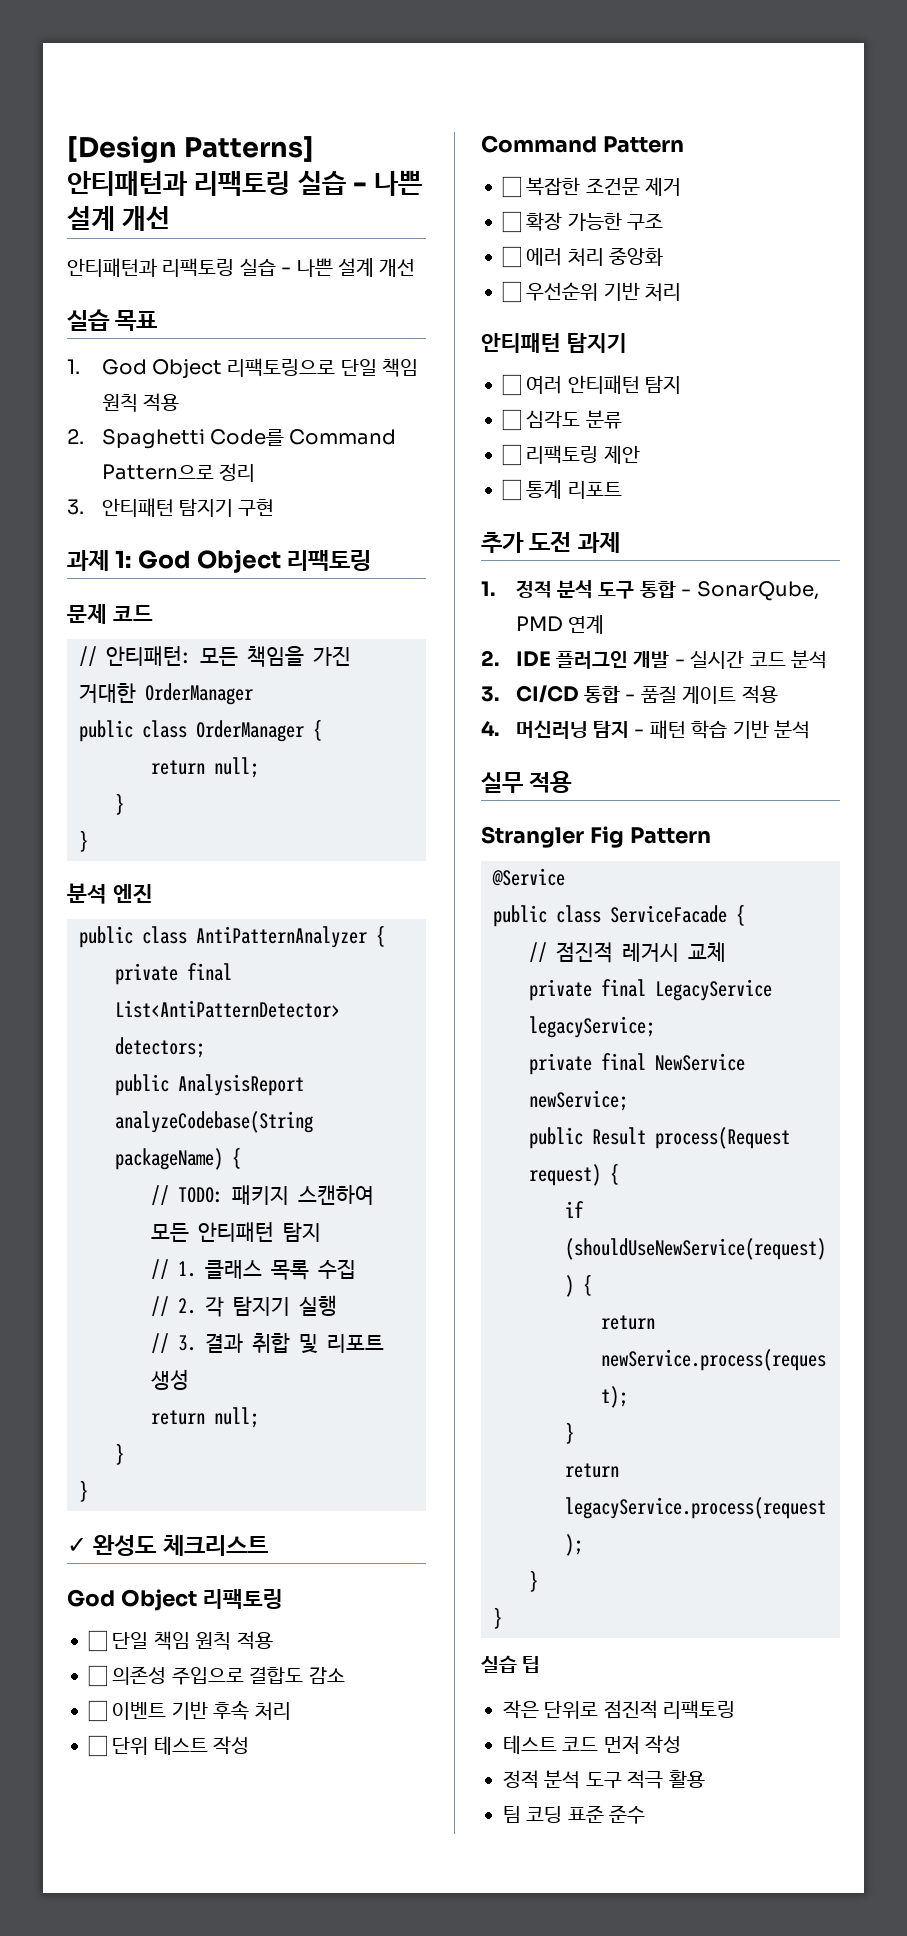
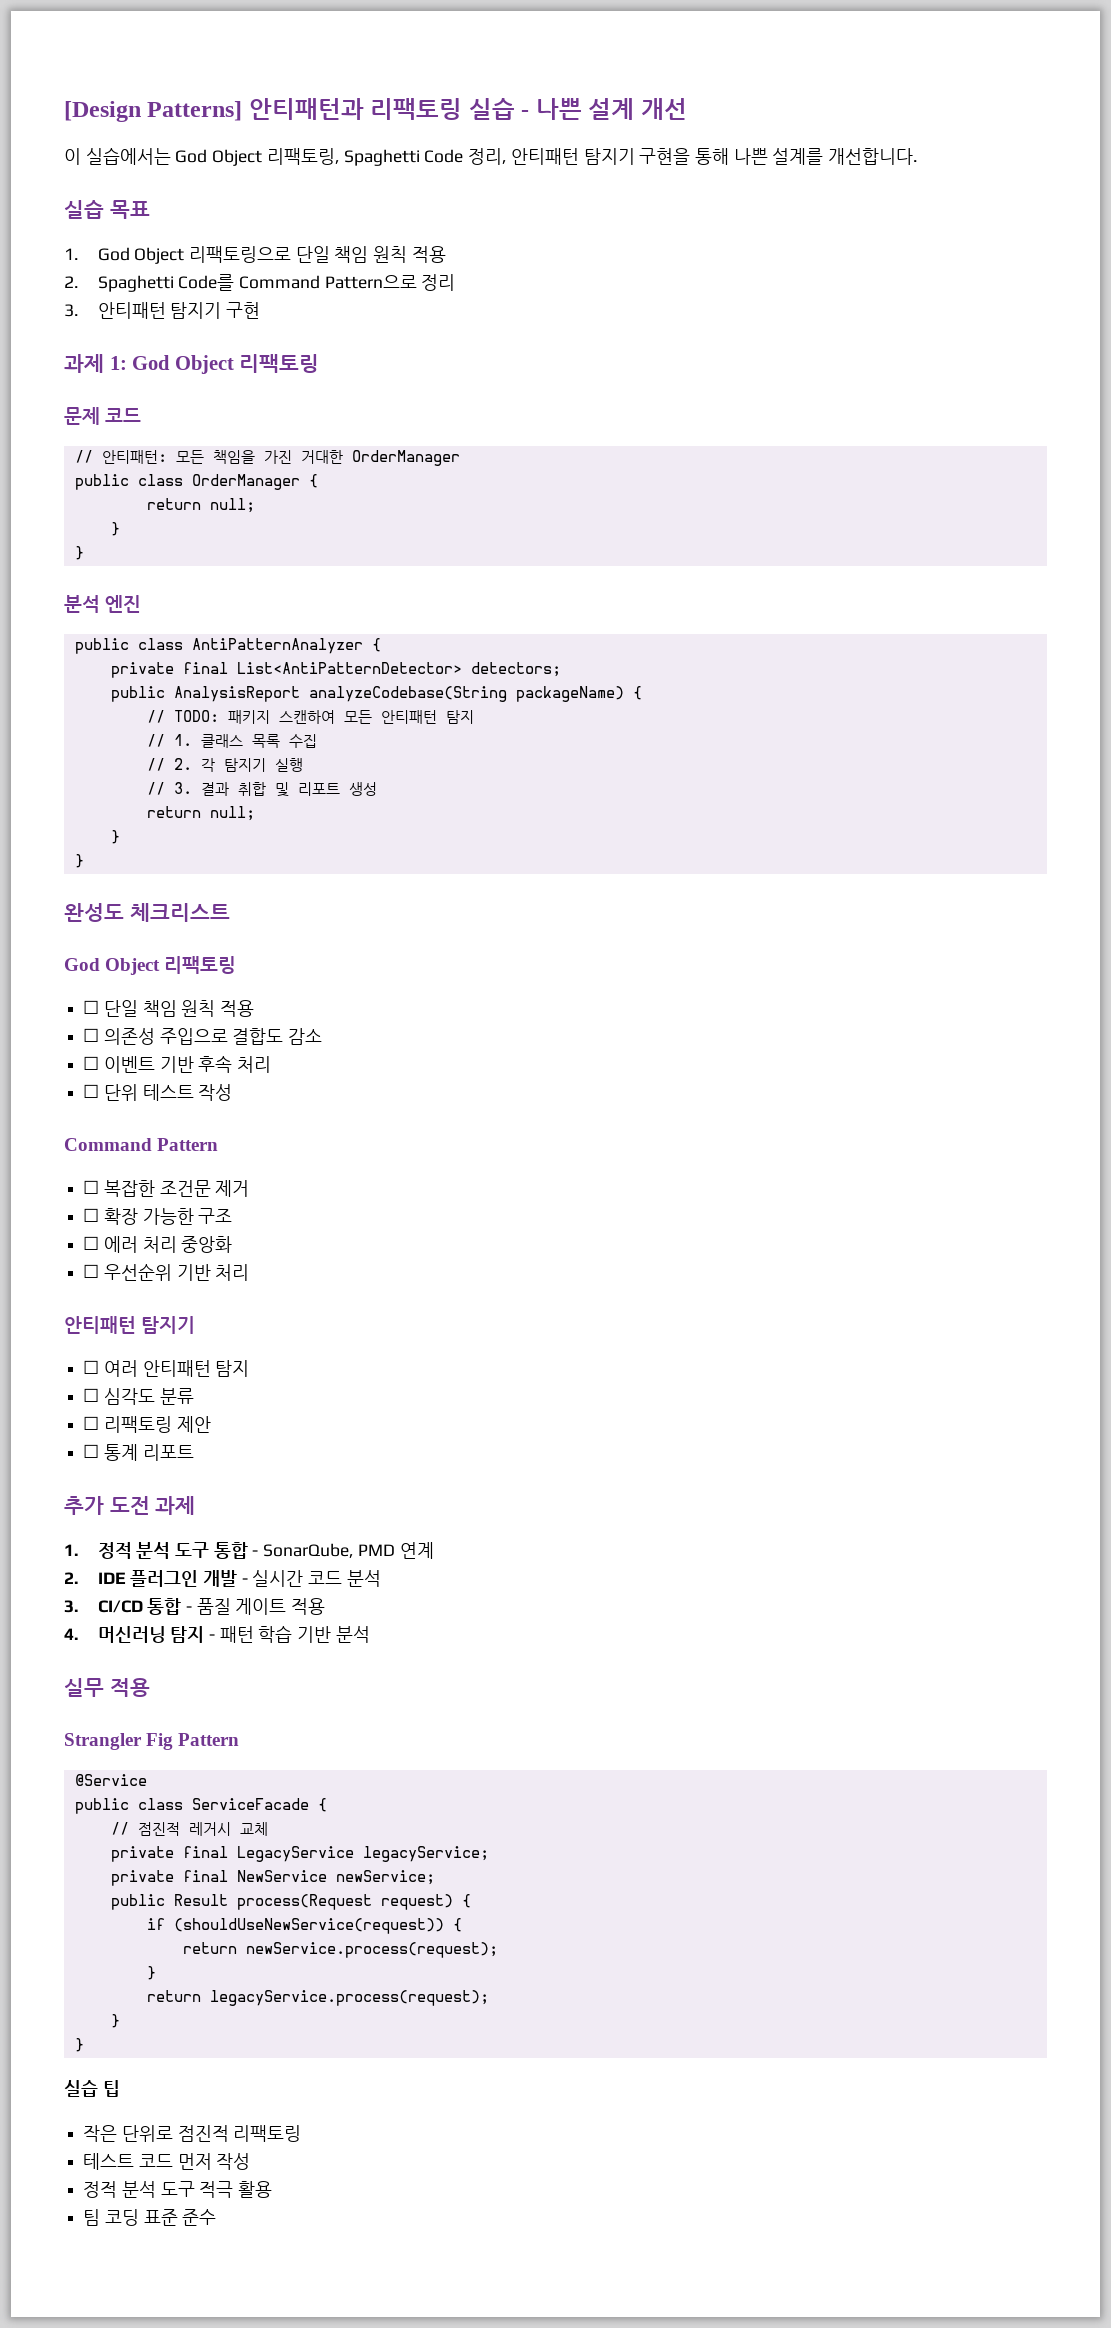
[67,258,416,277] 안티패턴과 리팩토링 실습 - 나쁜 설계 개선 -> [64,147,918,166] 이 실습에서는 God Object 리팩토링, Spaghetti Code 정리, 안티패턴 탐지기 구현을 통해 나쁜 설계를 개선합니다.
[67,1537,87,1553] ✓ -> (84, 861) none

